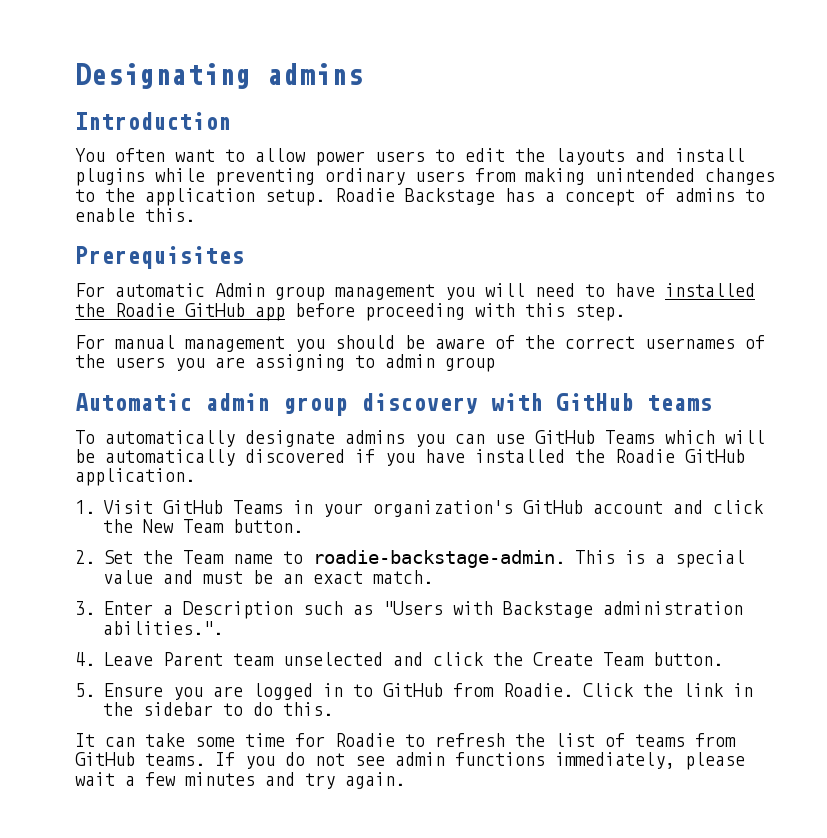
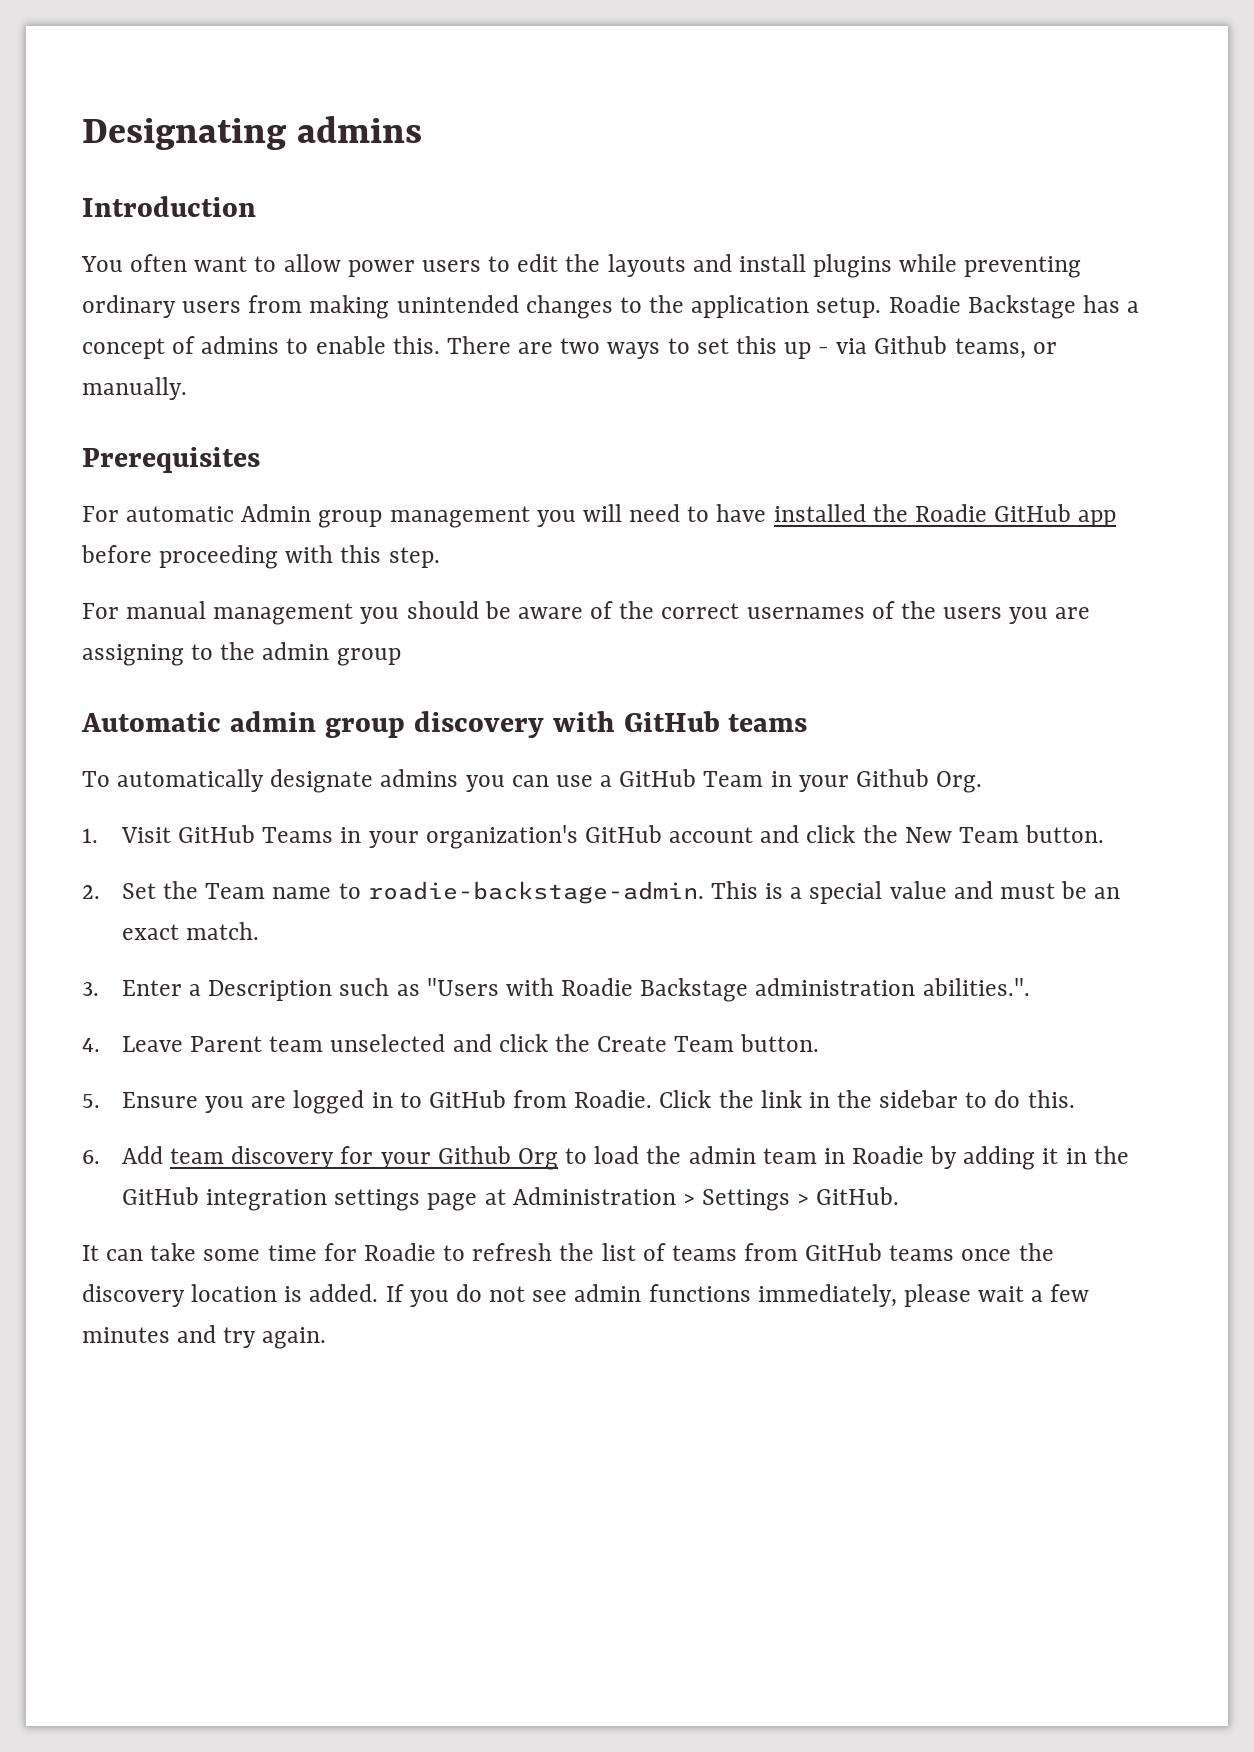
(195, 215) none -> [446,336,1057,359] [82,377,187,400] There are two ways to set this up - via Github teams, or manually.
(375, 361) none -> [220,642,256,660] the
[535,430,765,444] [75,449,745,466] [75,468,195,486] GitHub Teams which will be automatically discovered if you have installed the Roadie GitHub application. -> [600,769,983,793] a GitHub Team in your Github Org.
(493, 608) none -> [561,978,634,996] Roadie
(333, 709) none -> [82,1146,1129,1170] [121,1187,900,1211] // 6. Add team discovery for your Github Org to load the admin team in Roadie by adding it in the GitHub integration settings page at Administration > Settings > GitHub.
[145,753,205,766] teams. -> [889,1243,1054,1261] [82,1284,379,1307] teams once the discovery location is added.

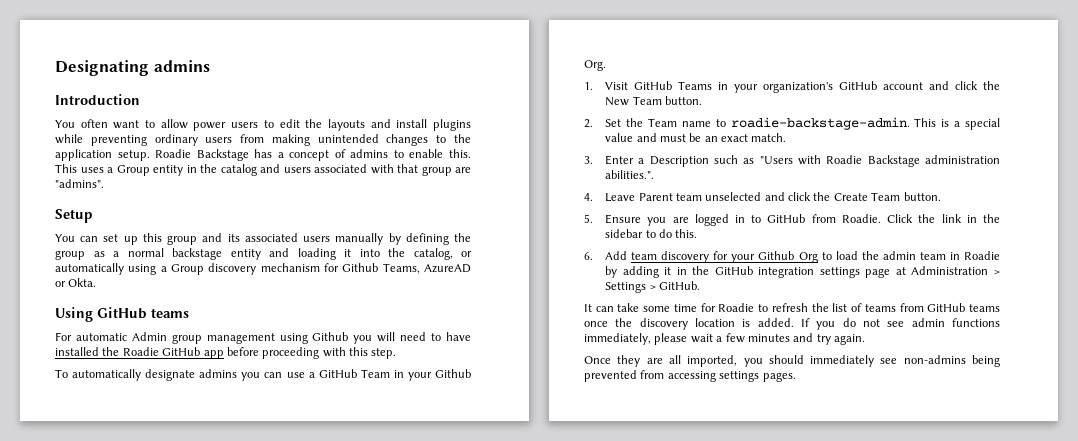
[446,336,1057,359] [82,377,187,400] [82,447,260,473] There are two ways to set this up - via Github teams, or manually. // Prerequisites -> [55,164,471,176] [55,179,104,188] [55,209,92,223] [55,233,471,245] [55,248,472,260] [55,263,471,275] [55,278,97,287] [55,307,189,322] This uses a Group entity in the catalog and users associated with that group are "admins". // Setup // You can set up this group and its associated users manually by defining the group as a normal backstage entity and loading it into the catalog, or automatically using a Group discovery mechanism for Github Teams, AzureAD or Okta. // Using GitHub teams
(530, 517) none -> [279,332,349,344] using Github
[82,601,1091,625] [82,642,401,666] [81,711,808,738] // For manual management you should be aware of the correct usernames of the users you are assigning to the admin group // Automatic admin group discovery with GitHub teams -> (397, 353) none
(327, 1338) none -> [584,355,1000,367] [584,370,796,382] // Once they are all imported, you should immediately see non-admins being prevented from accessing settings pages.

